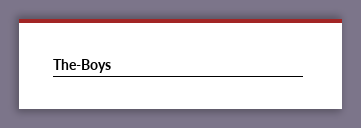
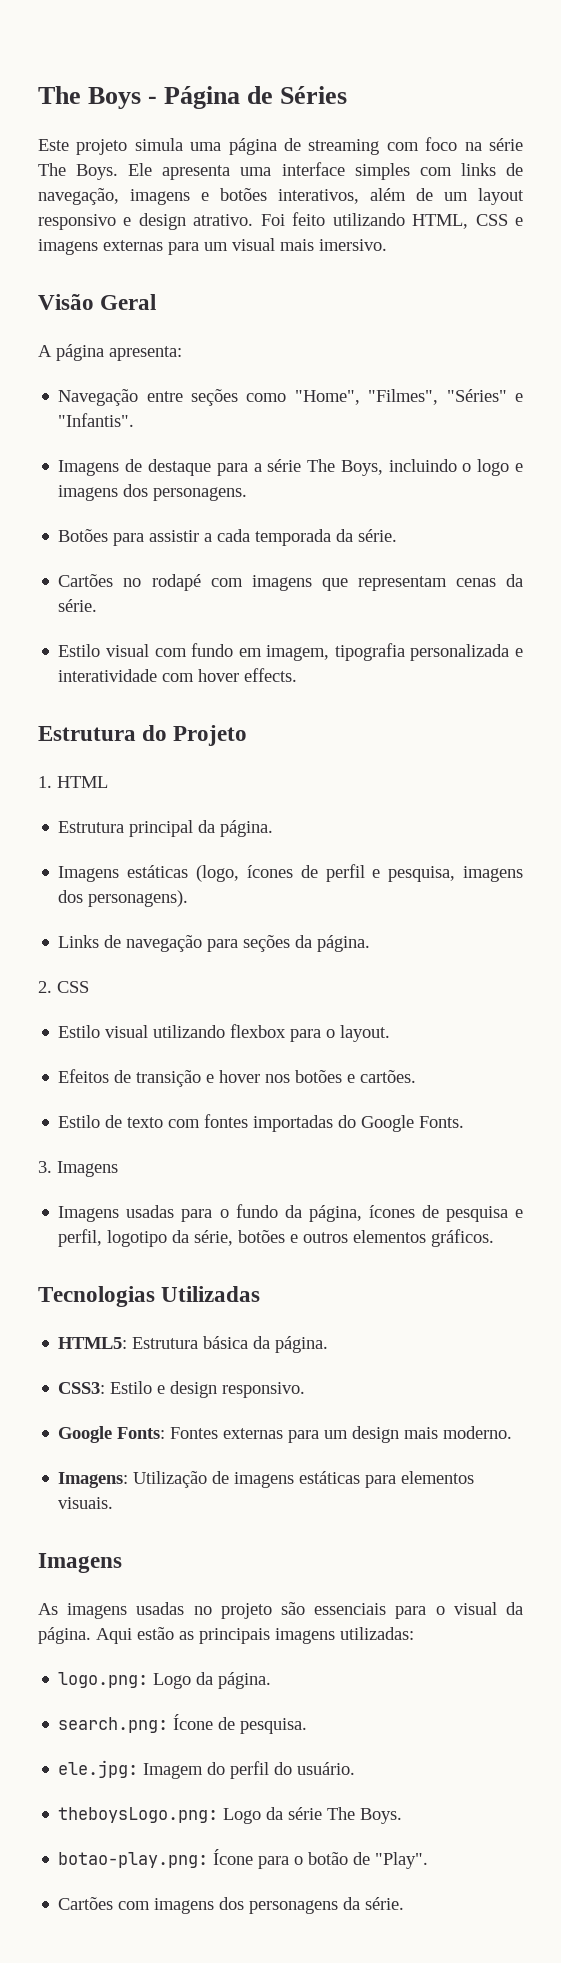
[53,59,111,73] The-Boys -> [38,86,348,109] [38,137,523,155] [38,162,523,180] [38,188,524,205] [38,212,524,230] [38,238,387,255] [38,294,157,310] [38,344,182,361] [58,389,523,406] [58,413,135,427] [58,459,524,476] [58,484,248,501] [58,529,398,546] [58,574,523,591] [58,599,98,612] [58,643,523,661] [58,668,298,682] [38,725,248,746] [38,776,108,788] [58,820,274,837] [58,864,523,882] [58,890,189,907] [58,935,371,952] [38,981,89,993] [58,1024,391,1042] [58,1069,417,1087] [58,1114,465,1132] [38,1161,118,1177] [58,1204,523,1222] [58,1229,495,1247] [38,1286,261,1307] [58,1336,329,1353] [58,1381,306,1398] [58,1426,513,1443] [58,1471,475,1488] [58,1497,114,1509] [38,1553,122,1573] [38,1602,523,1619] [38,1627,414,1644] [58,1672,272,1689] [58,1714,308,1734] [58,1760,356,1779] [58,1807,403,1824] [58,1849,429,1869] [58,1897,405,1914] The Boys - Página de Séries // Este projeto simula uma página de streaming com foco na série The Boys. Ele apresenta uma interface simples com links de navegação, imagens e botões interativos, além de um layout responsivo e design atrativo. Foi feito utilizando HTML, CSS e imagens externas para um visual mais imersivo. // Visão Geral // A página apresenta: // Navegação entre seções como "Home", "Filmes", "Séries" e "Infantis". // Imagens de destaque para a série The Boys, incluindo o logo e imagens dos personagens. // Botões para assistir a cada temporada da série. // Cartões no rodapé com imagens que representam cenas da série. // Estilo visual com fundo em imagem, tipografia personalizada e interatividade com hover effects. // Estrutura do Projeto // 1. HTML // Estrutura principal da página. // Imagens estáticas (logo, ícones de perfil e pesquisa, imagens dos personagens). // Links de navegação para seções da página. // 2. CSS // Estilo visual utilizando flexbox para o layout. // Efeitos de transição e hover nos botões e cartões. // Estilo de texto com fontes importadas do Google Fonts. // 3. Imagens // Imagens usadas para o fundo da página, ícones de pesquisa e perfil, logotipo da série, botões e outros elementos gráficos. // Tecnologias Utilizadas // HTML5: Estrutura básica da página. // CSS3: Estilo e design responsivo. // Google Fonts: Fontes externas para um design mais moderno. // Imagens: Utilização de imagens estáticas para elementos visuais. // Imagens // As imagens usadas no projeto são essenciais para o visual da página. Aqui estão as principais imagens utilizadas: // logo.png: Logo da página. // search.png: Ícone de pesquisa. // ele.jpg: Imagem do perfil do usuário. // theboysLogo.png: Logo da série The Boys. // botao-play.png: Ícone para o botão de "Play". // Cartões com imagens dos personagens da série.

